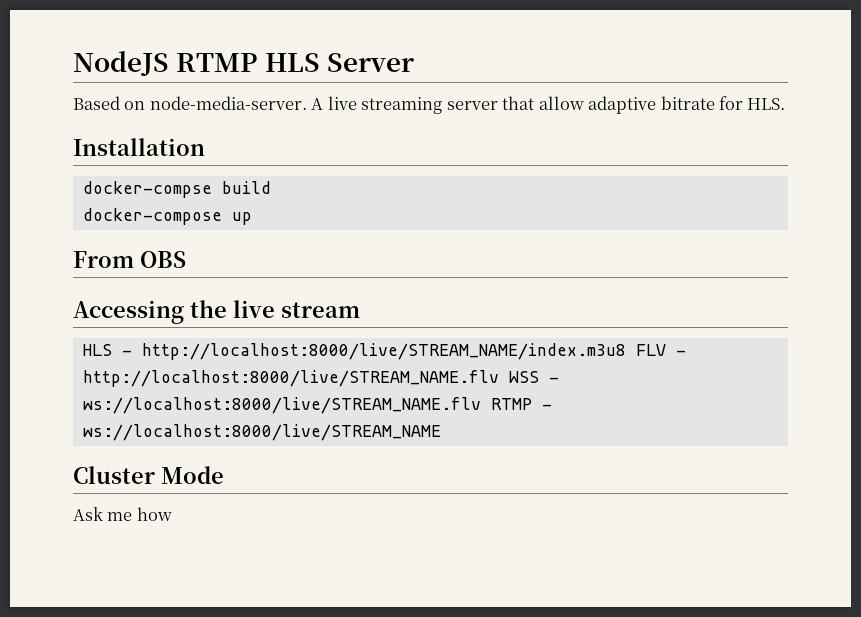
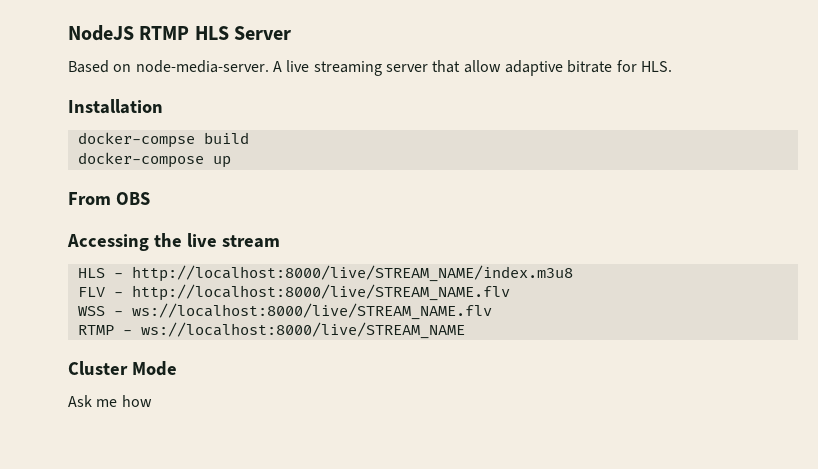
(626, 351) none -> (573, 273) //
(499, 378) none -> (510, 292) //
(481, 405) none -> (492, 311) //

